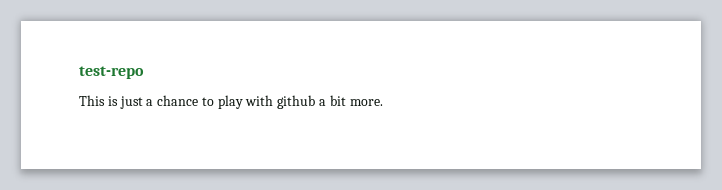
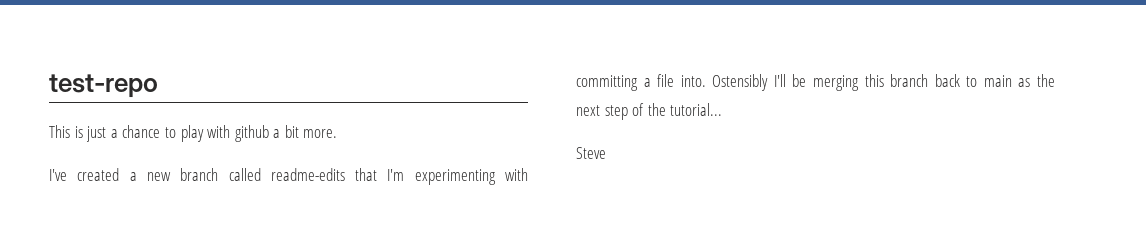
(383, 102) none -> [49,168,528,185] [576,74,1055,91] [576,103,723,120] [576,147,606,159] // I've created a new branch called readme-edits that I'm experimenting with committing a file into. Ostensibly I'll be merging this branch back to main as the next step of the tutorial... // Steve

